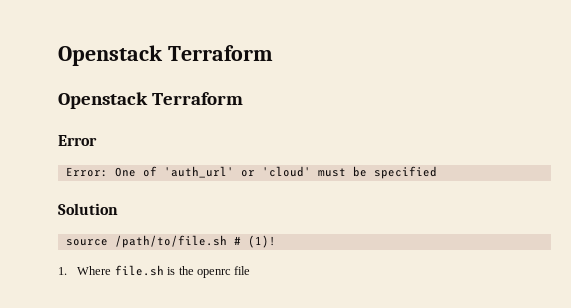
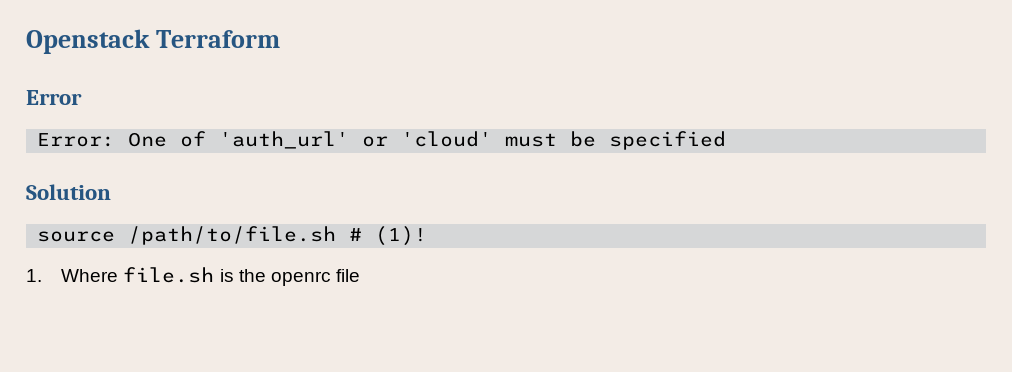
[58,45,273,66] [58,92,243,109] Openstack Terraform // Openstack Terraform -> [26,29,281,54] Openstack Terraform

